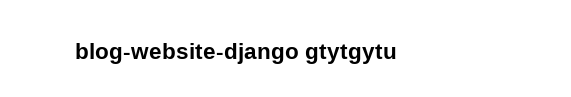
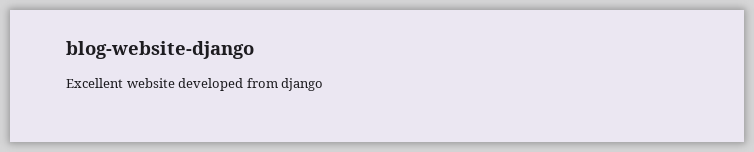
[305,44,398,64] gtytgytu -> [66,78,324,91] // Excellent website developed from django

